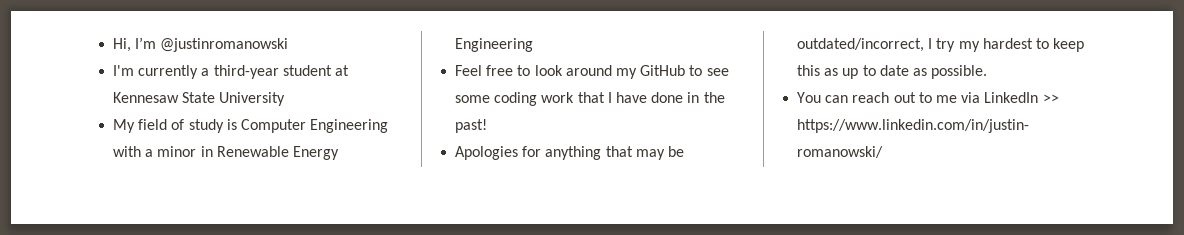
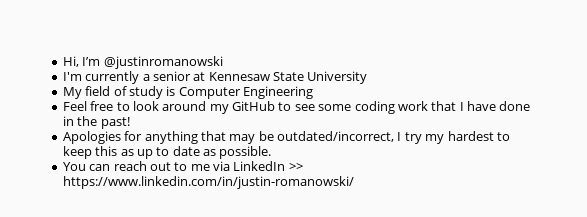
[213,65,332,79] third-year student -> [152,71,191,81] senior
[113,146,339,160] [455,38,534,52] with a minor in Renewable Energy Engineering -> (313, 92) none

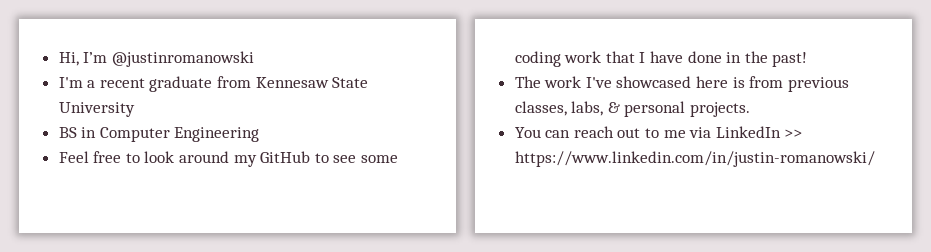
[85,71,206,84] currently a senior at -> [87,76,252,92] a recent graduate from
[62,86,176,99] My field of study is -> [58,127,97,138] BS in
[62,131,510,144] [62,146,272,159] Apologies for anything that may be outdated/incorrect, I try my hardest to keep this as up to date as possible. -> [514,76,849,92] [514,101,751,117] The work I've showcased here is from previous classes, labs, & personal projects.

